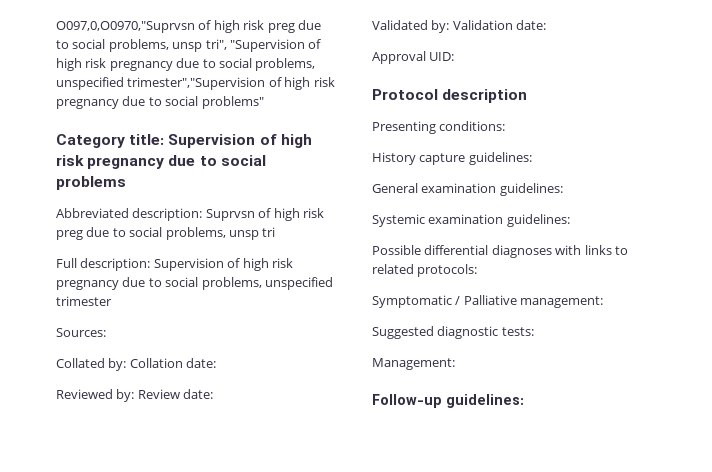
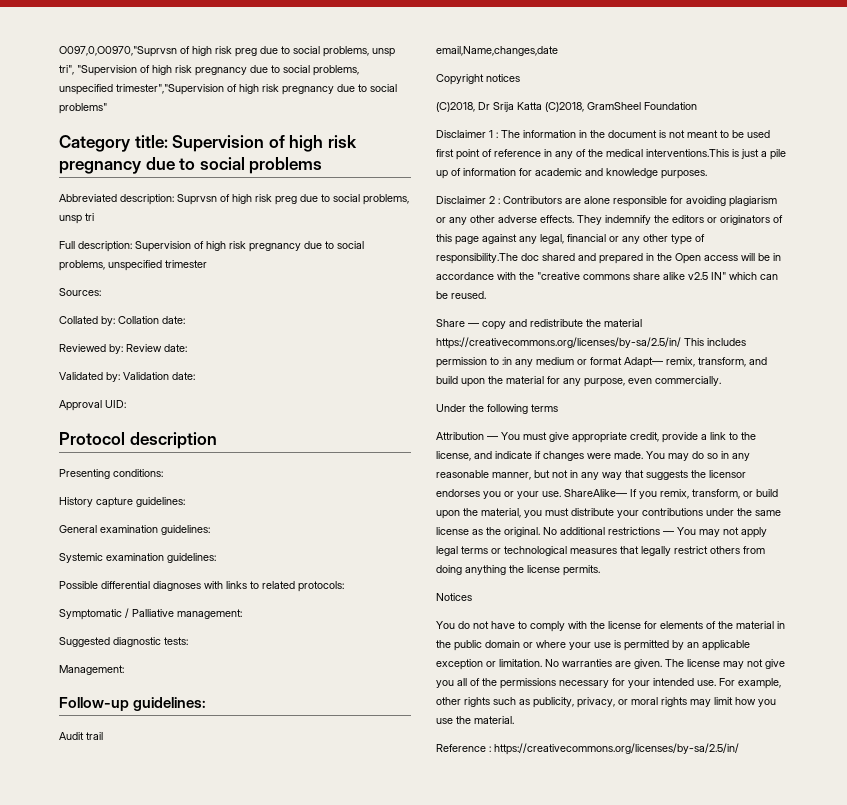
(524, 401) none -> [59,732,103,740] [436,46,558,56] [436,74,520,85] [436,102,697,112] [436,130,770,138] [436,149,786,160] [436,168,707,179] [436,196,777,207] [436,215,783,225] [436,234,705,245] [436,253,781,264] [436,272,778,280] [436,291,486,299] [436,319,642,330] [436,337,746,349] [436,357,767,368] [436,376,721,387] [436,404,558,414] [436,432,756,443] [436,451,750,461] [436,470,746,480] [436,489,778,499] [436,508,781,519] [436,527,767,538] [436,546,765,556] [436,565,600,576] [436,593,472,601] [436,621,785,632] [436,640,750,651] [436,659,785,670] [436,678,781,689] [436,697,776,708] [436,716,514,724] [436,743,739,755] // Audit trail // email,Name,changes,date // Copyright notices // (C)2018, Dr Srija Katta (C)2018, GramSheel Foundation // Disclaimer 1 : The information in the document is not meant to be used first point of reference in any of the medical interventions.This is just a pile up of information for academic and knowledge purposes. // Disclaimer 2 : Contributors are alone responsible for avoiding plagiarism or any other adverse effects. They indemnify the editors or originators of this page against any legal, financial or any other type of responsibility.The doc shared and prepared in the Open access will be in accordance with the "creative commons share alike v2.5 IN" which can be reused. // Share — copy and redistribute the material https://creativecommons.org/licenses/by-sa/2.5/in/ This includes permission to :in any medium or format Adapt— remix, transform, and build upon the material for any purpose, even commercially. // Under the following terms // Attribution — You must give appropriate credit, provide a link to the license, and indicate if changes were made. You may do so in any reasonable manner, but not in any way that suggests the licensor endorses you or your use. ShareAlike— If you remix, transform, or build upon the material, you must distribute your contributions under the same license as the original. No additional restrictions — You may not apply legal terms or technological measures that legally restrict others from doing anything the license permits. // Notices // You do not have to comply with the license for elements of the material in the public domain or where your use is permitted by an applicable exception or limitation. No warranties are given. The license may not give you all of the permissions necessary for your intended use. For example, other rights such as publicity, privacy, or moral rights may limit how you use the material. // Reference : https://creativecommons.org/licenses/by-sa/2.5/in/

